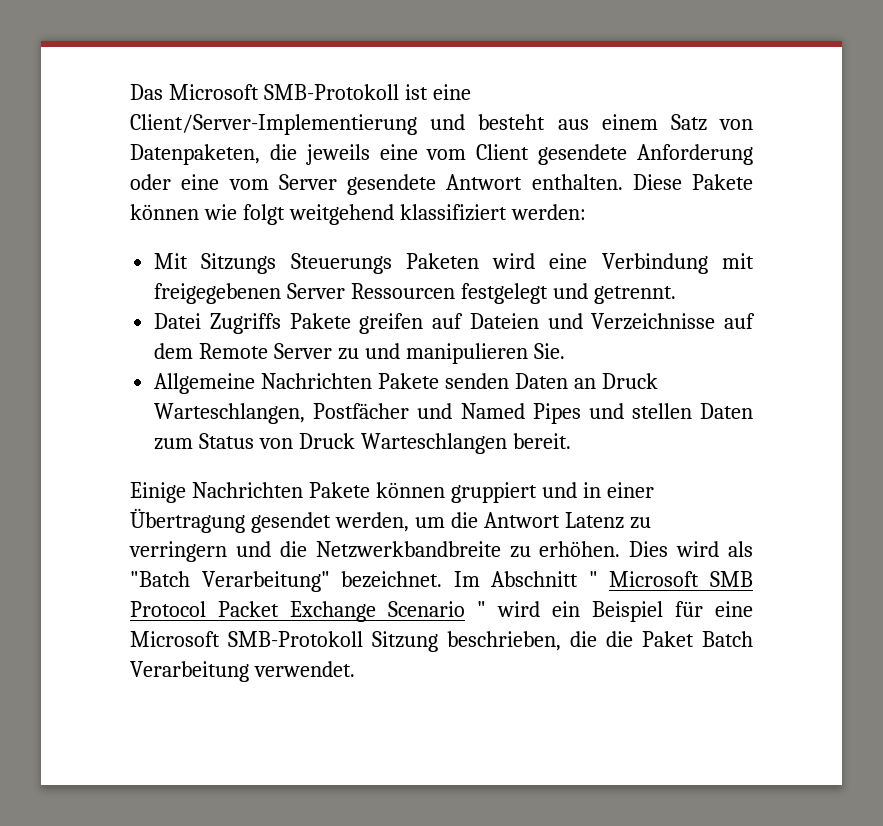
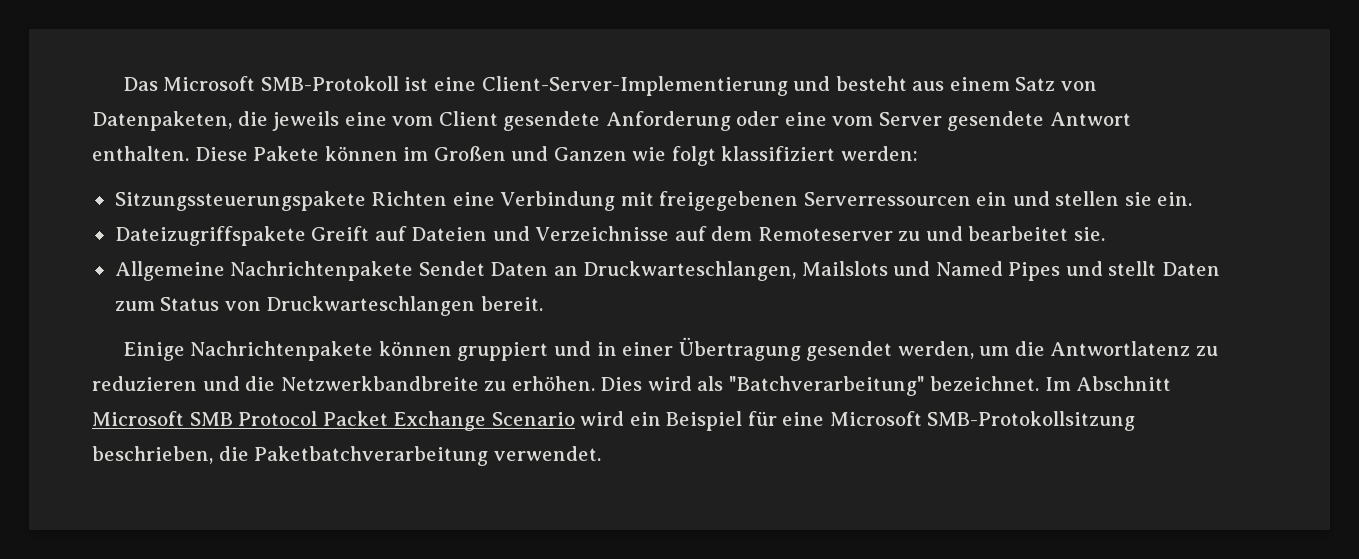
[130,114,417,135] Client/Server-Implementierung -> [481,76,788,96] Client-Server-Implementierung
(199, 212) none -> [403,146,627,161] im Großen und Ganzen
[288,204,394,225] weitgehend -> (716, 156) none
[154,253,755,274] [154,283,676,304] [154,313,424,334] Mit Sitzungs Steuerungs Paketen wird eine Verbindung mit freigegebenen Server Ressourcen festgelegt und getrennt. // Datei Zugriffs Pakete greifen -> [114,191,1193,211] [114,226,370,246] Sitzungssteuerungspakete Richten eine Verbindung mit freigegebenen Serverressourcen ein und stellen sie ein. // Dateizugriffspakete Greift
[199,343,565,364] [154,373,658,394] [154,403,410,424] Remote Server zu und manipulieren Sie. // Allgemeine Nachrichten Pakete senden Daten an Druck Warteschlangen, Postfächer -> [757,226,1105,241] [114,261,888,281] Remoteserver zu und bearbeitet sie. // Allgemeine Nachrichtenpakete Sendet Daten an Druckwarteschlangen, Mailslots
[631,403,692,419] stellen -> [1108,261,1157,276] stellt
[299,433,507,454] Druck Warteschlangen -> [266,296,476,316] Druckwarteschlangen
[191,482,370,498] Nachrichten Pakete -> [190,341,374,361] Nachrichtenpakete
[483,512,651,529] [129,541,227,562] Antwort Latenz zu verringern -> [1050,341,1218,356] [92,376,197,391] Antwortlatenz zu reduzieren
[130,571,330,592] "Batch Verarbeitung" -> [728,376,925,396] "Batchverarbeitung"
[588,571,598,587] " -> (1172, 383) none
[477,601,486,617] " -> (575, 419) none
[228,631,753,652] [130,661,249,682] SMB-Protokoll Sitzung beschrieben, die die Paket Batch Verarbeitung -> [927,411,1136,431] [92,446,489,466] SMB-Protokollsitzung beschrieben, die Paketbatchverarbeitung

